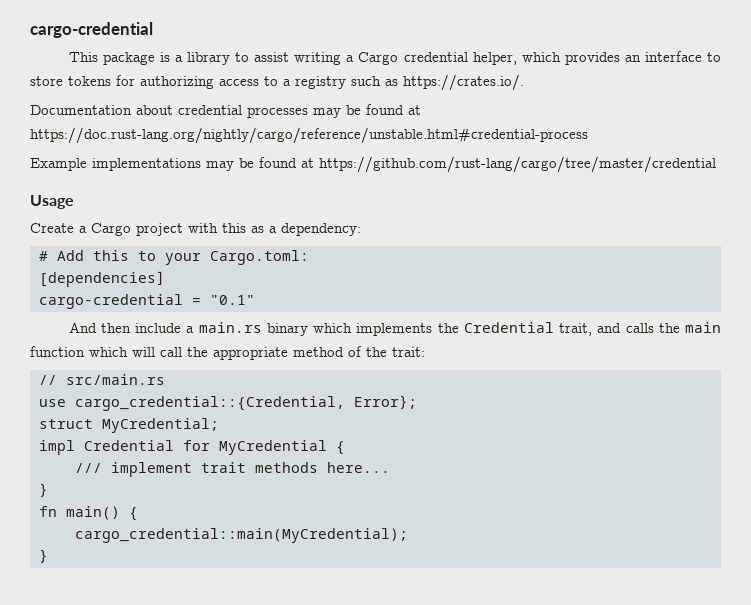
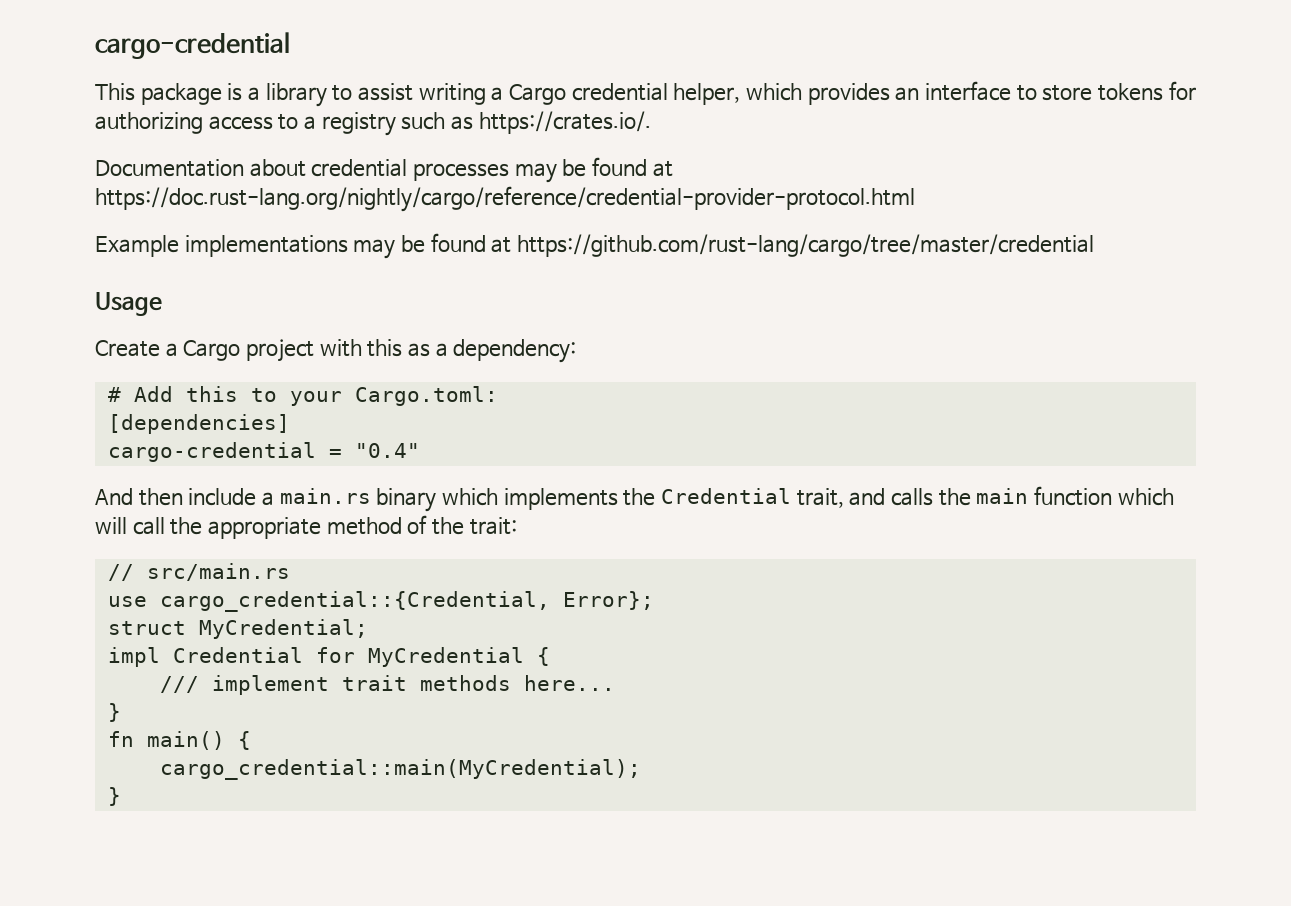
[30,127,588,144] https://doc.rust-lang.org/nightly/cargo/reference/unstable.html#credential-process -> [95,186,915,212] https://doc.rust-lang.org/nightly/cargo/reference/credential-provider-protocol.html
[210,295,255,305] "0.1" -> [354,443,420,458] "0.4"

